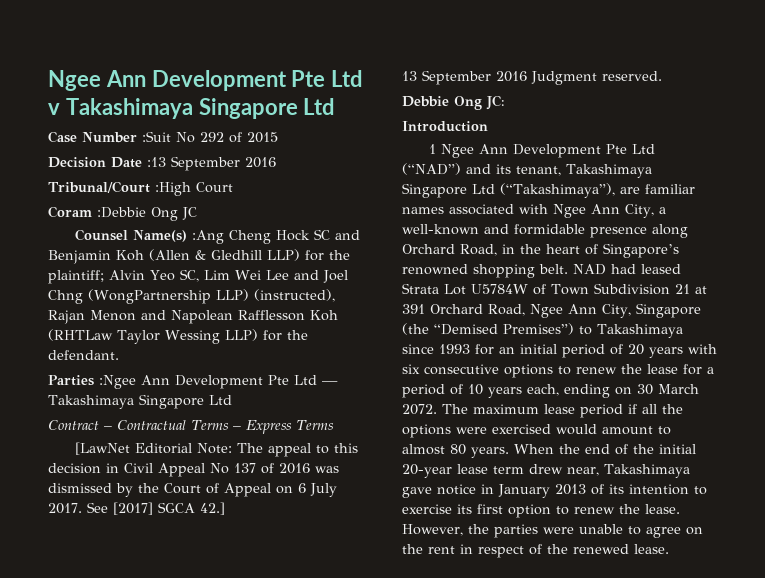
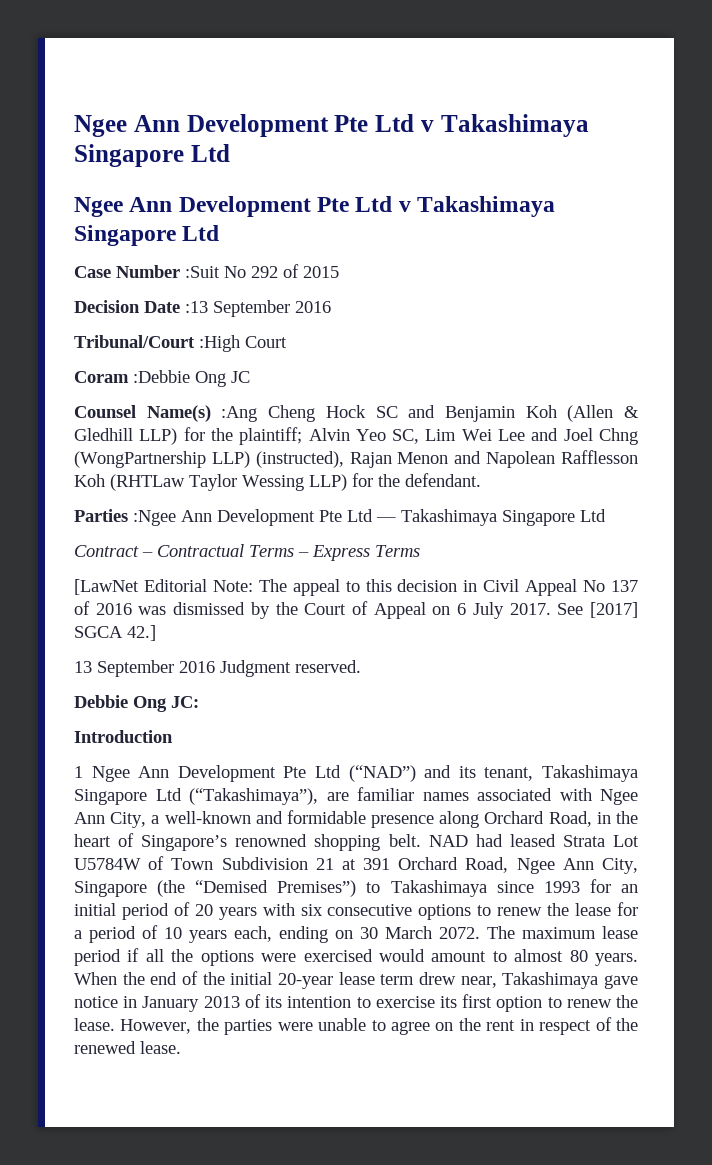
[48,70,363,91] [48,98,335,119] Ngee Ann Development Pte Ltd v Takashimaya Singapore Ltd -> [74,114,589,137] [74,144,230,167] [74,196,556,217] [74,225,220,246] Ngee Ann Development Pte Ltd v Takashimaya Singapore Ltd // Ngee Ann Development Pte Ltd v Takashimaya Singapore Ltd

